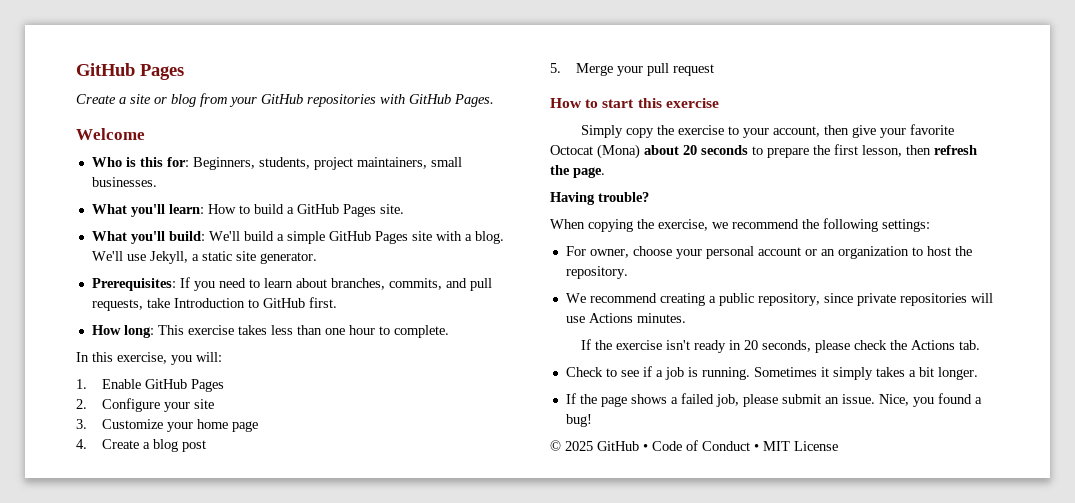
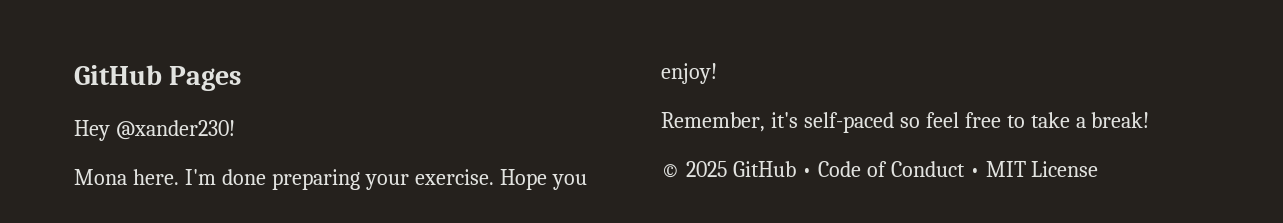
[76,63,184,80] [76,93,494,107] [76,128,145,140] [91,157,462,170] [91,177,157,187] [91,204,404,217] [91,231,504,244] [91,251,317,264] [91,277,492,291] [91,297,337,311] [91,325,449,338] [76,352,222,365] [76,379,225,392] [76,398,215,412] [76,419,259,432] [76,439,207,452] [550,63,715,76] [550,98,719,108] [581,124,955,138] [550,144,977,159] [550,165,605,178] [550,192,649,205] [550,218,930,232] [565,246,972,259] [565,266,628,279] [565,293,993,306] [565,313,686,323] [581,339,981,353] [565,366,978,380] [565,393,982,407] [565,414,592,427] GitHub Pages // Create a site or blog from your GitHub repositories with GitHub Pages. // Welcome // Who is this for: Beginners, students, project maintainers, small businesses. // What you'll learn: How to build a GitHub Pages site. // What you'll build: We'll build a simple GitHub Pages site with a blog. We'll use Jekyll, a static site generator. // Prerequisites: If you need to learn about branches, commits, and pull requests, take Introduction to GitHub first. // How long: This exercise takes less than one hour to complete. // In this exercise, you will: // 1. Enable GitHub Pages // 2. Configure your site // 3. Customize your home page // 4. Create a blog post // 5. Merge your pull request // How to start this exercise // Simply copy the exercise to your account, then give your favorite Octocat (Mona) about 20 seconds to prepare the first lesson, then refresh the page. // Having trouble? // When copying the exercise, we recommend the following settings: // For owner, choose your personal account or an organization to host the repository. // We recommend creating a public repository, since private repositories will use Actions minutes. // If the exercise isn't ready in 20 seconds, please check the Actions tab. // Check to see if a job is running. Sometimes it simply takes a bit longer. // If the page shows a failed job, please submit an issue. Nice, you found a bug! -> [74,65,242,91] [74,120,235,141] [74,169,587,190] [661,63,717,84] [661,112,1150,133] GitHub Pages // Hey @xander230! // Mona here. I'm done preparing your exercise. Hope you enjoy! // Remember, it's self-paced so feel free to take a break!

